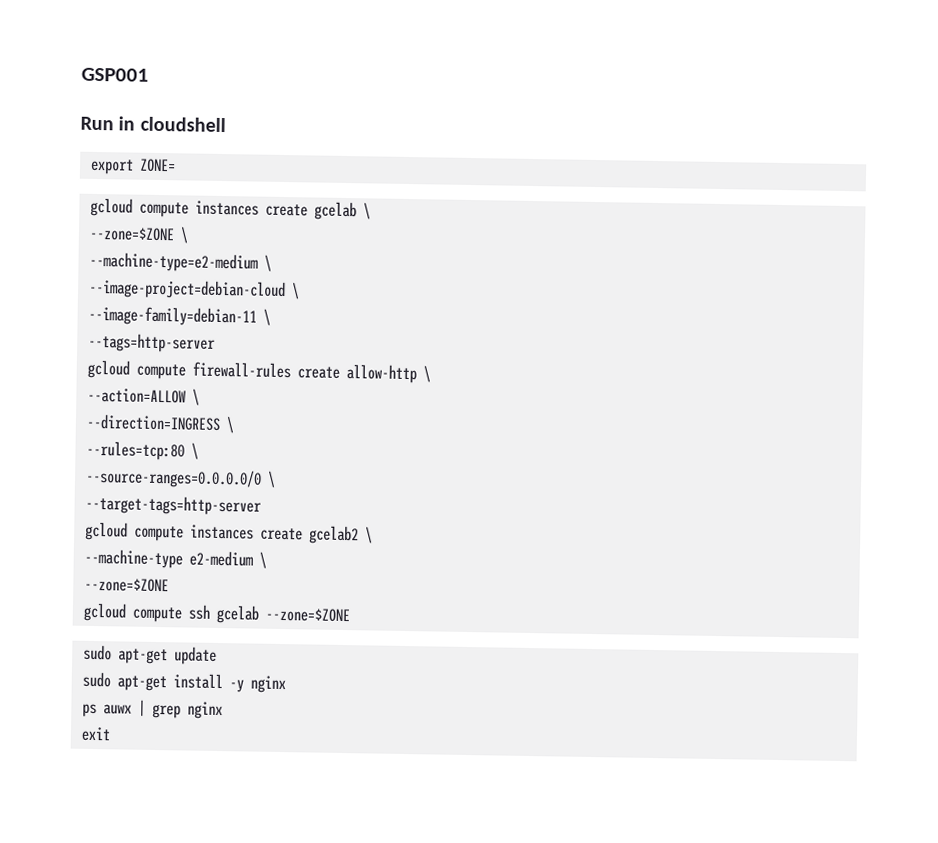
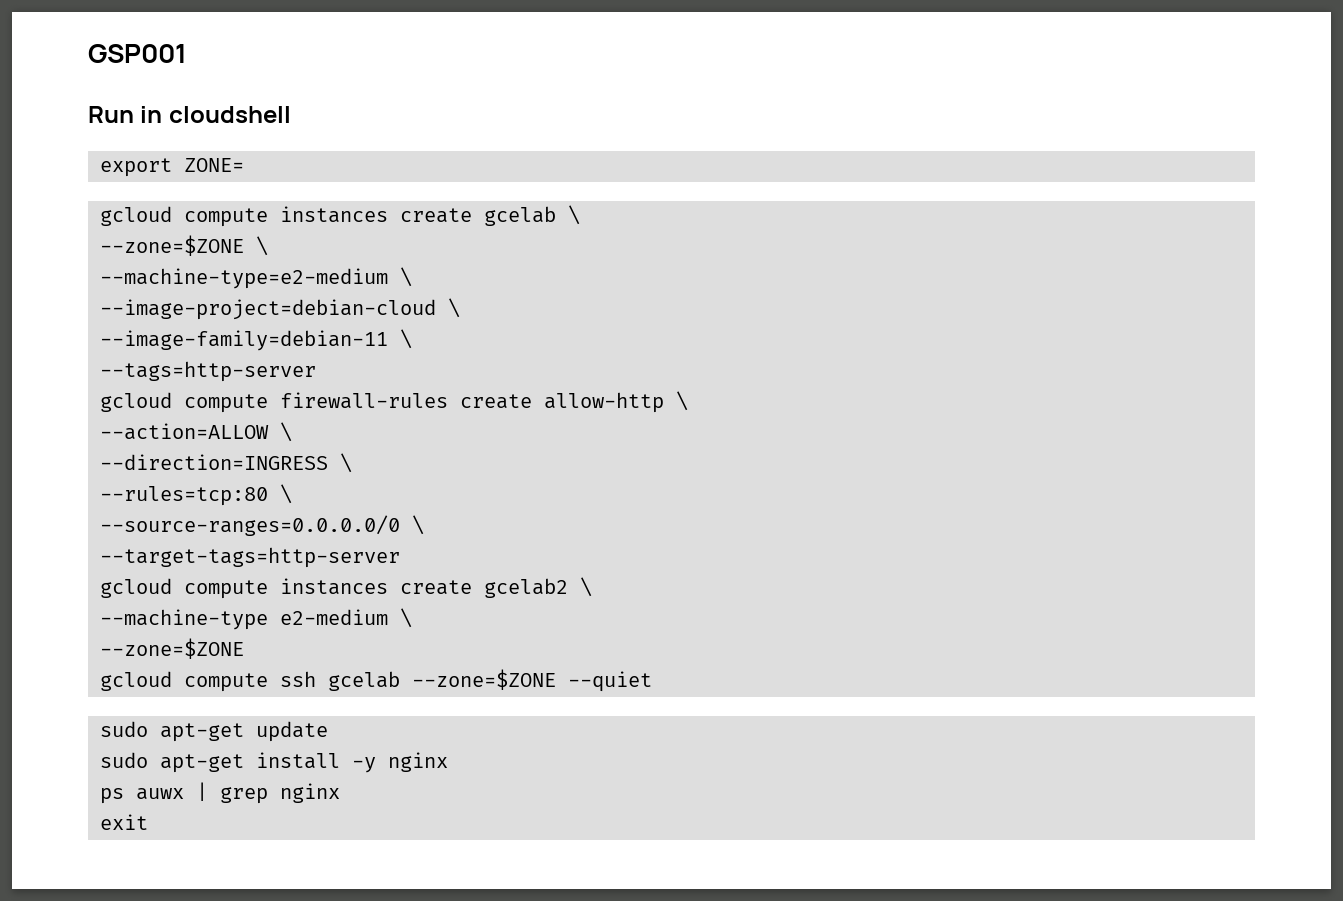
(350, 615) none -> [567,671,652,692] --quiet

